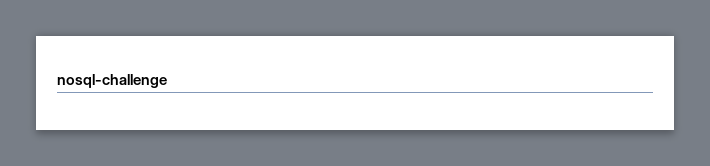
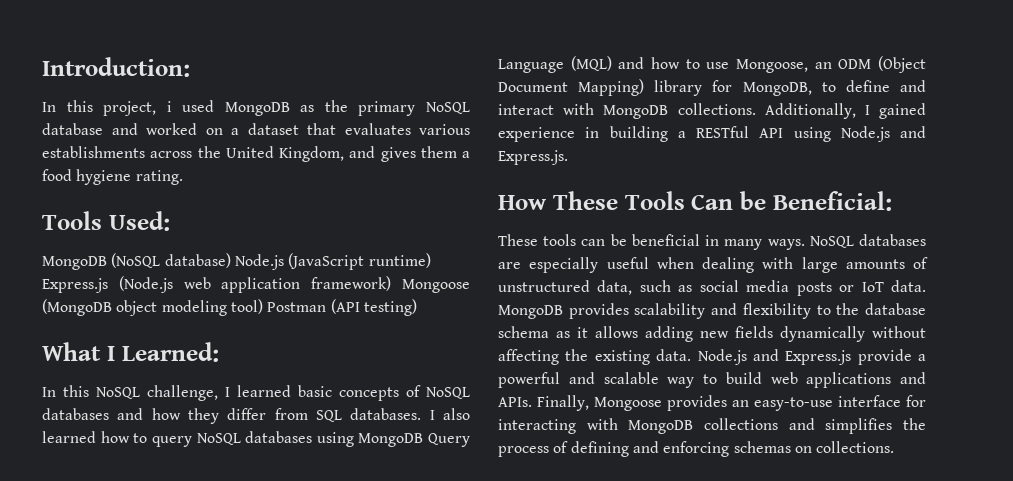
[57,74,167,88] nosql-challenge -> [42,57,190,77] [42,100,470,116] [42,123,470,135] [42,146,470,162] [42,169,183,185] [42,211,170,231] [42,253,431,270] [42,276,471,293] [42,299,417,316] [42,342,219,362] [42,385,470,401] [42,408,470,424] [42,431,470,447] [498,56,926,73] [498,79,926,96] [498,103,926,119] [498,126,926,142] [498,150,568,165] [498,191,892,211] [498,234,926,250] [498,257,928,273] [498,280,927,296] [498,303,926,319] [498,326,926,342] [498,349,926,365] [498,372,926,388] [498,395,926,411] [498,418,926,434] [498,441,895,457] Introduction: // In this project, i used MongoDB as the primary NoSQL database and worked on a dataset that evaluates various establishments across the United Kingdom, and gives them a food hygiene rating. // Tools Used: // MongoDB (NoSQL database) Node.js (JavaScript runtime) Express.js (Node.js web application framework) Mongoose (MongoDB object modeling tool) Postman (API testing) // What I Learned: // In this NoSQL challenge, I learned basic concepts of NoSQL databases and how they differ from SQL databases. I also learned how to query NoSQL databases using MongoDB Query Language (MQL) and how to use Mongoose, an ODM (Object Document Mapping) library for MongoDB, to define and interact with MongoDB collections. Additionally, I gained experience in building a RESTful API using Node.js and Express.js. // How These Tools Can be Beneficial: // These tools can be beneficial in many ways. NoSQL databases are especially useful when dealing with large amounts of unstructured data, such as social media posts or IoT data. MongoDB provides scalability and flexibility to the database schema as it allows adding new fields dynamically without affecting the existing data. Node.js and Express.js provide a powerful and scalable way to build web applications and APIs. Finally, Mongoose provides an easy-to-use interface for interacting with MongoDB collections and simplifies the process of defining and enforcing schemas on collections.

